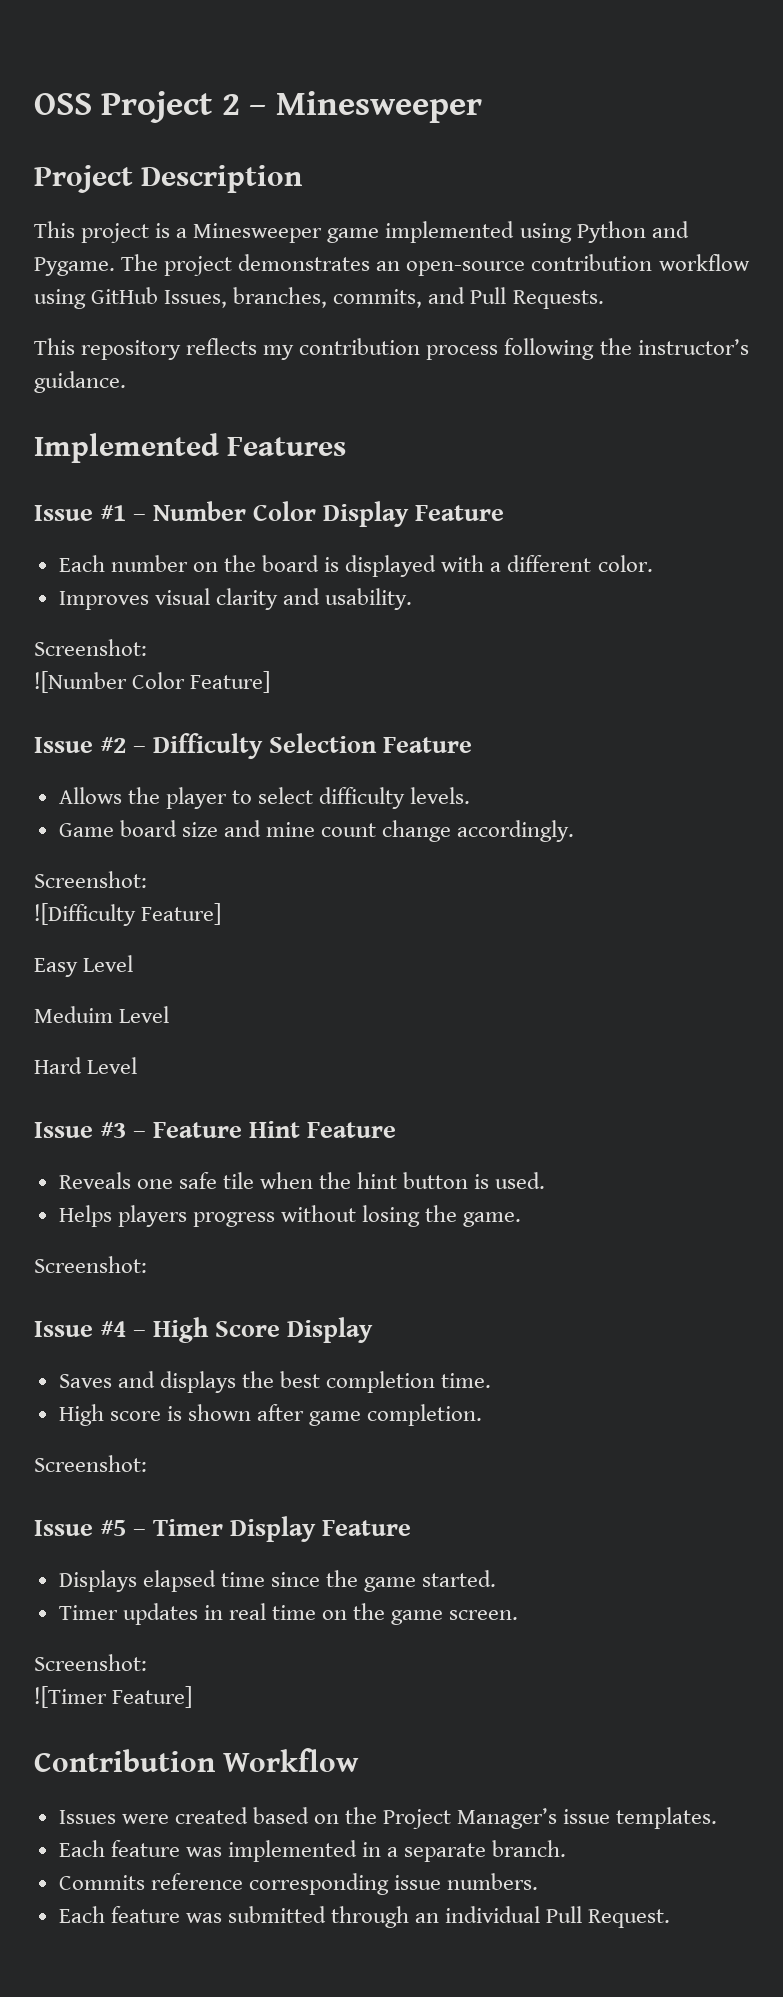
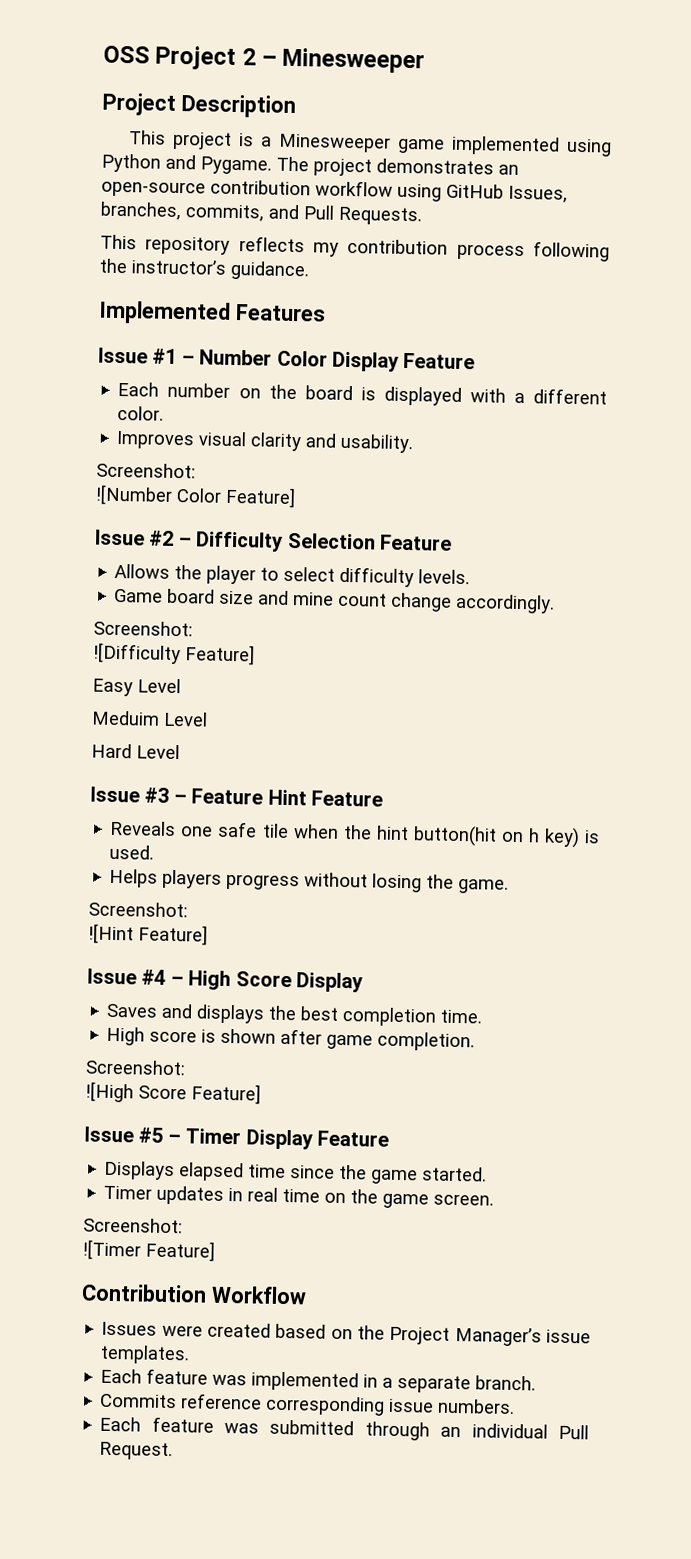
[403,1172,469,1189] button -> [412,825,580,849] button(hit on h key)
(147, 1264) none -> [88,923,208,946] // ![Hint Feature]
(147, 1463) none -> [85,1081,261,1105] // ![High Score Feature]

